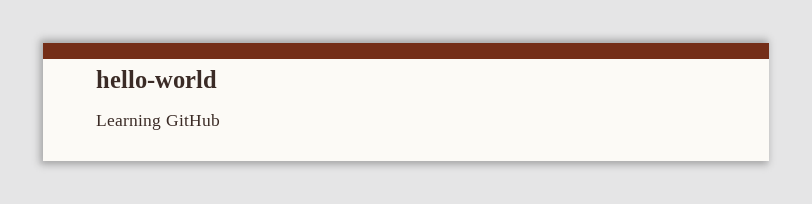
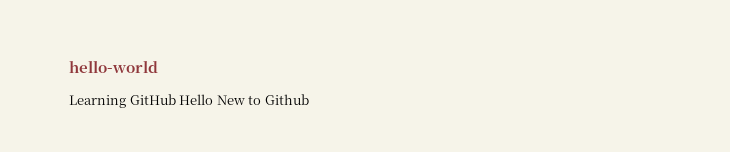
(220, 120) none -> [179,94,309,105] Hello New to Github

